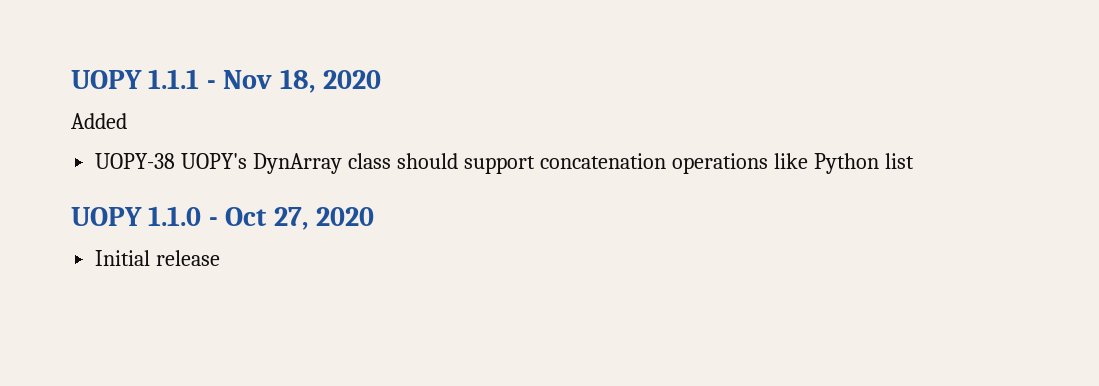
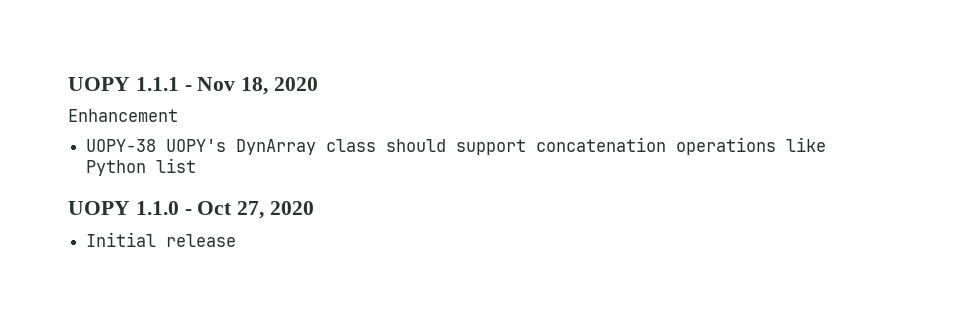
[71,113,127,129] Added -> [68,109,178,122] Enhancement

